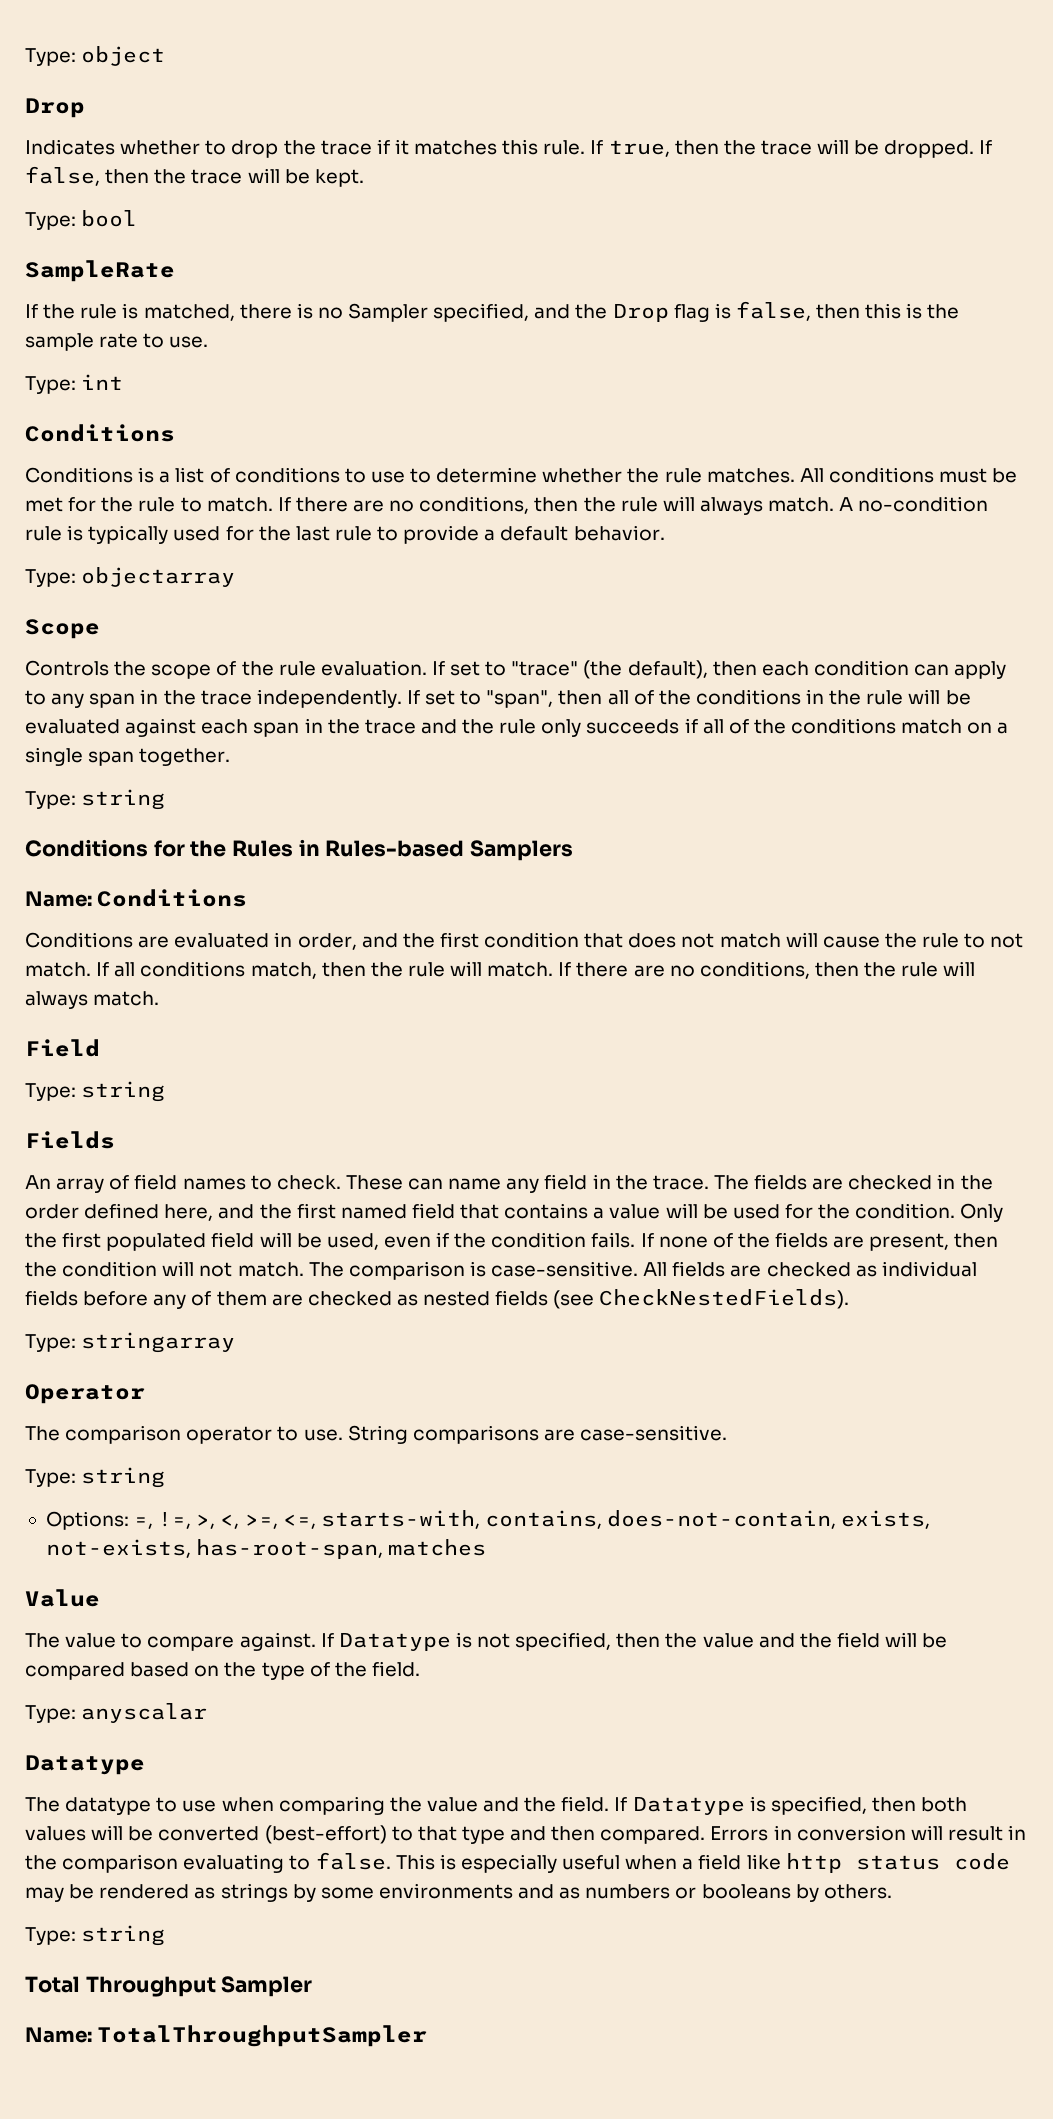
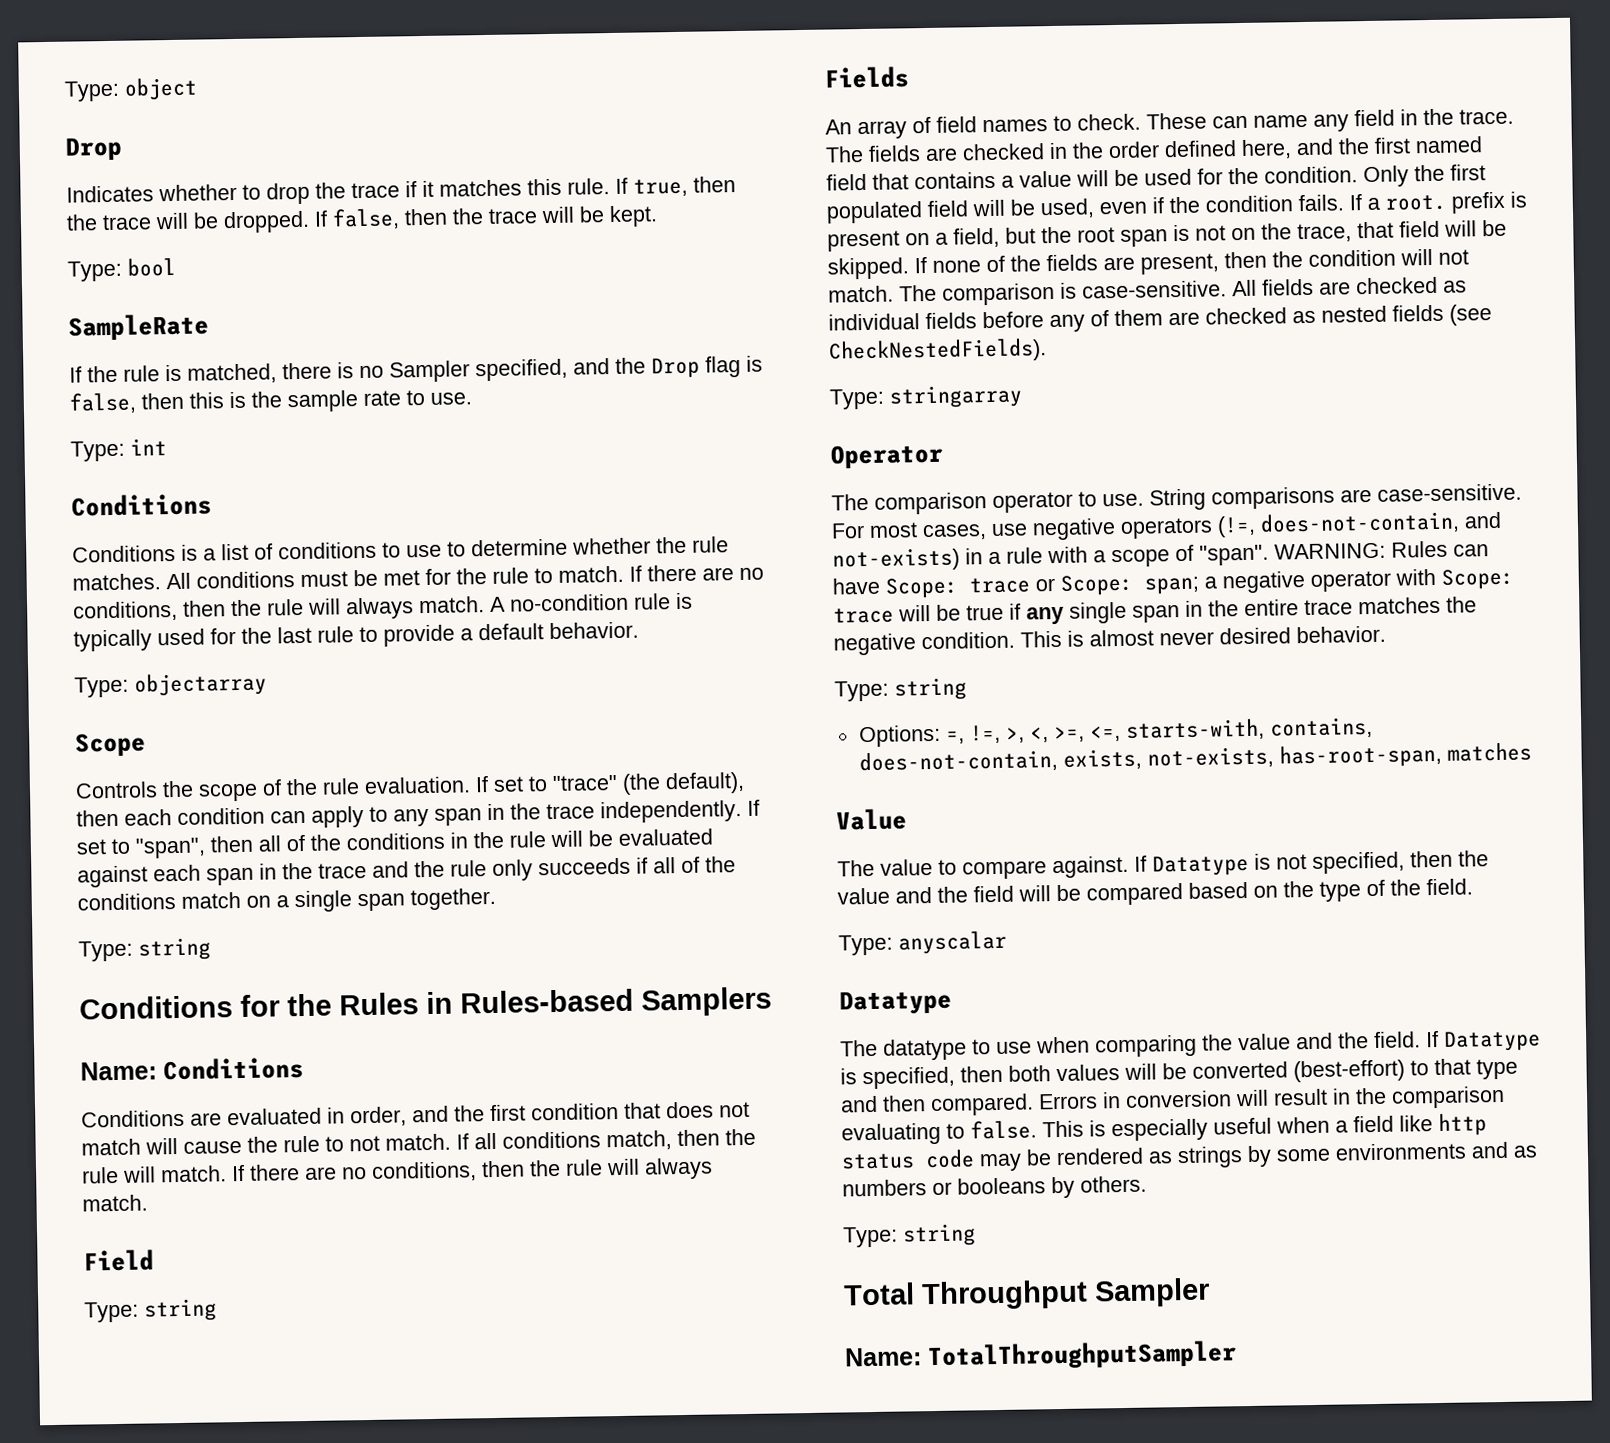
(654, 1240) none -> [1367,191,1527,214] [827,219,1507,252] [827,257,927,280] a root. prefix is present on a field, but the root span is not on the trace, that field will be skipped. If
(728, 1433) none -> [831,511,1502,541] [832,540,1489,572] [832,568,1514,599] [833,596,1477,625] [833,625,1386,656] For most cases, use negative operators (!=, does-not-contain, and not-exists) in a rule with a scope of "span". WARNING: Rules can have Scope: trace or Scope: span; a negative operator with Scope: trace will be true if any single span in the entire trace matches the negative condition. This is almost never desired behavior.

